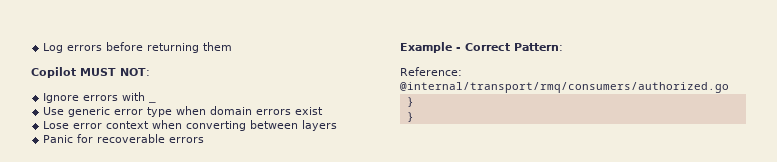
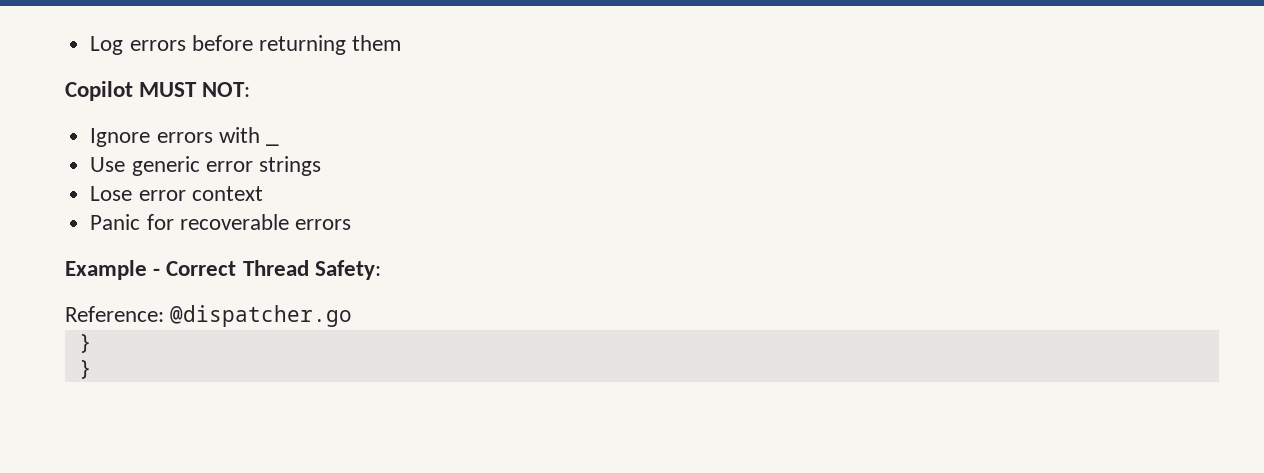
[147,106,324,117] type when domain errors exist -> [258,156,321,176] strings
[152,120,338,131] when converting between layers -> (263, 193) none
[514,43,563,51] Pattern: -> [242,260,381,280] Thread Safety:
[400,82,729,93] @internal/transport/rmq/consumers/authorized.go -> [170,305,353,327] @dispatcher.go

